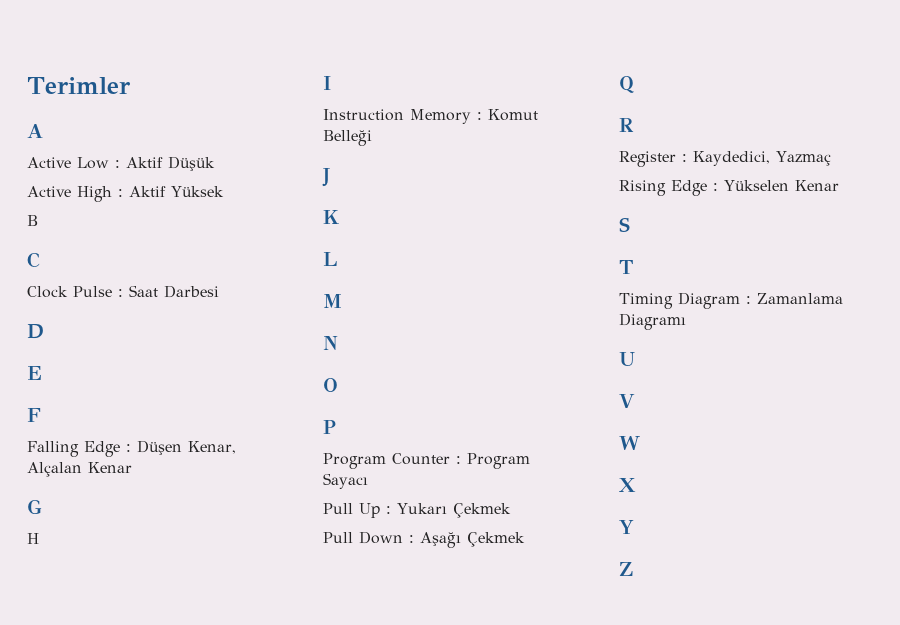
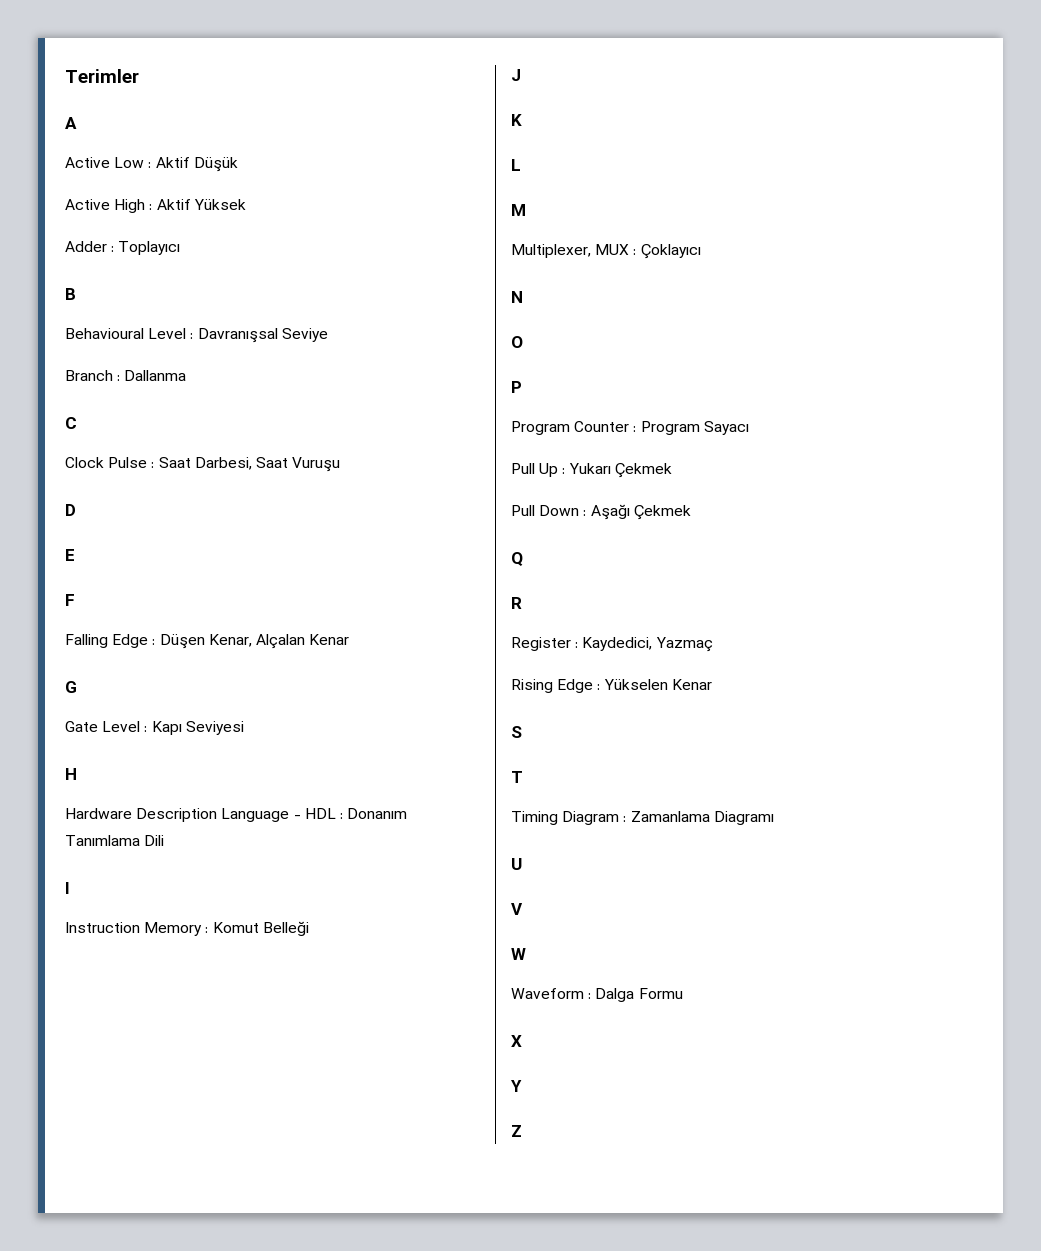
[27,215,38,226] B -> [65,241,181,255] [65,288,76,300] [65,328,328,343] [65,370,187,381] Adder : Toplayıcı // B // Behavioural Level : Davranışsal Seviye // Branch : Dallanma
[164,285,219,298] Darbesi -> [194,457,341,472] Darbesi, Saat Vuruşu
[27,533,39,544] H -> [65,721,244,735] [65,768,77,780] [65,808,408,822] [65,835,165,846] Gate Level : Kapı Seviyesi // H // Hardware Description Language - HDL : Donanım Tanımlama Dili
(342, 301) none -> [511,244,701,259] // Multiplexer, MUX : Çoklayıcı
(640, 443) none -> [511,988,683,1002] // Waveform : Dalga Formu

